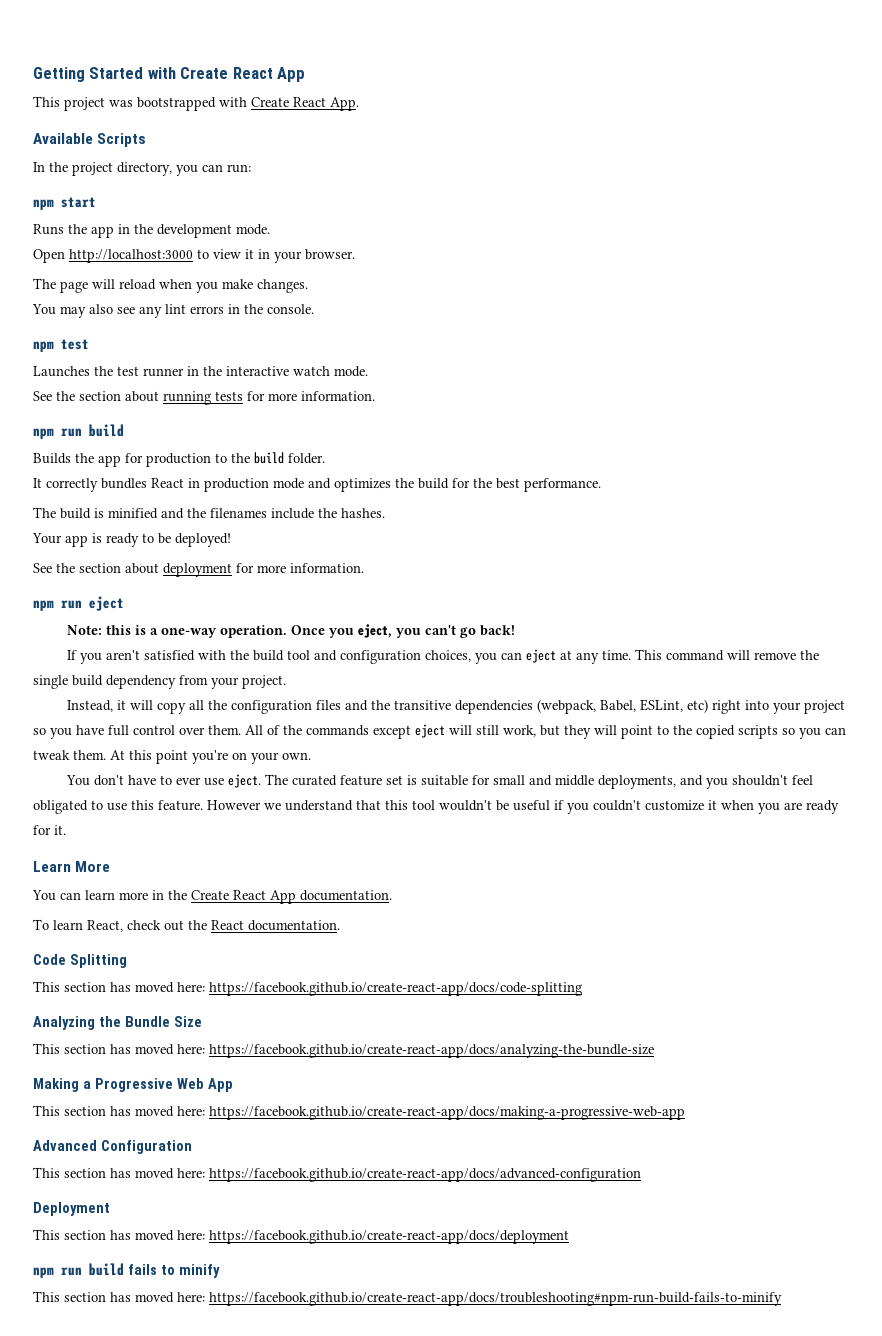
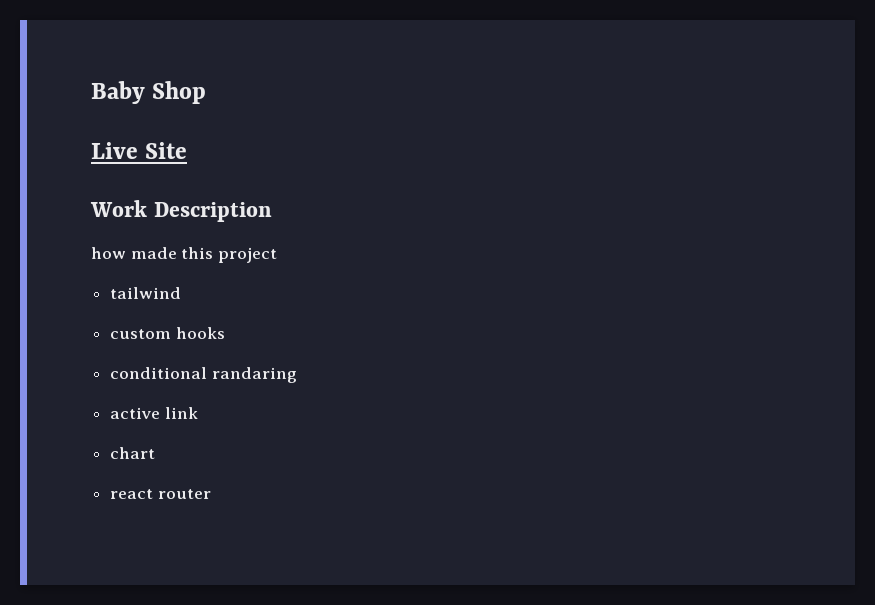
[33,67,306,82] [33,96,359,111] [33,133,147,147] [33,162,251,176] [33,197,96,210] [33,224,270,238] [33,249,355,263] [33,278,308,293] [32,304,314,318] [33,339,89,352] [33,366,368,377] [33,391,375,405] [33,424,124,439] [33,452,325,467] [33,478,601,492] [33,507,385,519] [32,533,231,547] [33,563,364,577] [33,596,124,611] [67,624,516,638] [67,649,820,664] [33,675,286,689] [67,699,846,714] [33,724,846,739] [33,750,311,764] [66,774,814,789] [33,800,839,814] [33,825,66,835] [33,861,111,872] [32,890,392,904] [33,919,340,932] [33,954,127,968] [33,981,582,996] [33,1016,202,1030] [33,1043,654,1058] [33,1078,233,1092] [33,1105,685,1120] [33,1140,192,1154] [33,1167,641,1182] [33,1202,110,1216] [33,1229,569,1244] [33,1263,220,1278] [33,1291,782,1306] Getting Started with Create React App // This project was bootstrapped with Create React App. // Available Scripts // In the project directory, you can run: // npm start // Runs the app in the development mode. // Open http://localhost:3000 to view it in your browser. // The page will reload when you make changes. // You may also see any lint errors in the console. // npm test // Launches the test runner in the interactive watch mode. // See the section about running tests for more information. // npm run build // Builds the app for production to the build folder. // It correctly bundles React in production mode and optimizes the build for the best performance. // The build is minified and the filenames include the hashes. // Your app is ready to be deployed! // See the section about deployment for more information. // npm run eject // Note: this is a one-way operation. Once you eject, you can't go back! // If you aren't satisfied with the build tool and configuration choices, you can eject at any time. This command will remove the single build dependency from your project. // Instead, it will copy all the configuration files and the transitive dependencies (webpack, Babel, ESLint, etc) right into your project so you have full control over them. All of the commands except eject will still work, but they will point to the copied scripts so you can tweak them. At this point you're on your own. // You don't have to ever use eject. The curated feature set is suitable for small and middle deployments, and you shouldn't feel obligated to use this feature. However we understand that this tool wouldn't be useful if you couldn't customize it when you are ready for it. // Learn More // You can learn more in the Create React App documentation. // To learn React, check out the React documentation. // Code Splitting // This section has moved here: https://facebook.github.io/create-react-app/docs/code-splitting // Analyzing the Bundle Size // This section has moved here: https://facebook.github.io/create-react-app/docs/analyzing-the-bundle-size // Making a Progressive Web App // This section has moved here: https://facebook.github.io/create-react-app/docs/making-a-progressive-web-app // Advanced Configuration // This section has moved here: https://facebook.github.io/create-react-app/docs/advanced-configuration // Deployment // This section has moved here: https://facebook.github.io/create-react-app/docs/deployment // npm run build fails to minify // This section has moved here: https://facebook.github.io/create-react-app/docs/troubleshooting#npm-run-build-fails-to-minify -> [91,81,207,104] [91,142,188,159] [90,200,272,222] [91,247,278,263] [110,287,182,299] [110,327,225,339] [110,367,297,383] [110,407,198,419] [110,447,156,459] [110,489,211,499] Baby Shop // Live Site // Work Description // how made this project // tailwind // custom hooks // conditional randaring // active link // chart // react router

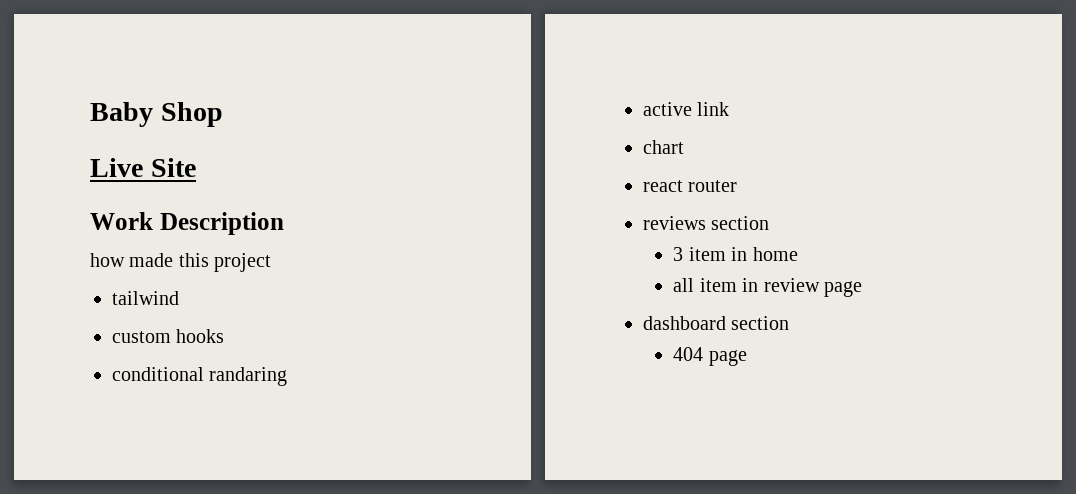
(211, 494) none -> [643,216,770,230] [673,247,798,261] [673,278,862,297] [643,316,790,330] [673,347,747,366] // reviews section // 3 item in home // all item in review page // dashboard section // 404 page

